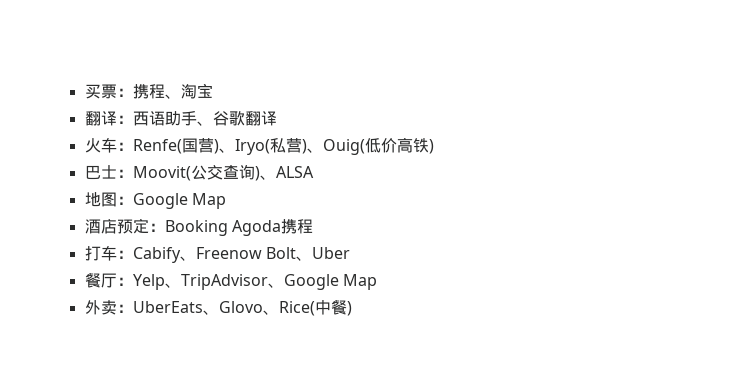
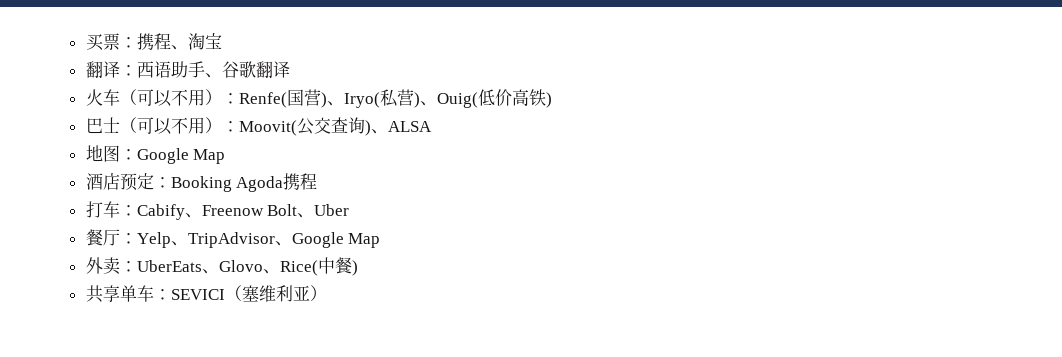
(117, 145) none -> [119,89,222,107] （可以不用）
(117, 172) none -> [119,117,222,135] （可以不用）
(352, 308) none -> [85,285,327,303] // 共享单车：SEVICI（塞维利亚）

